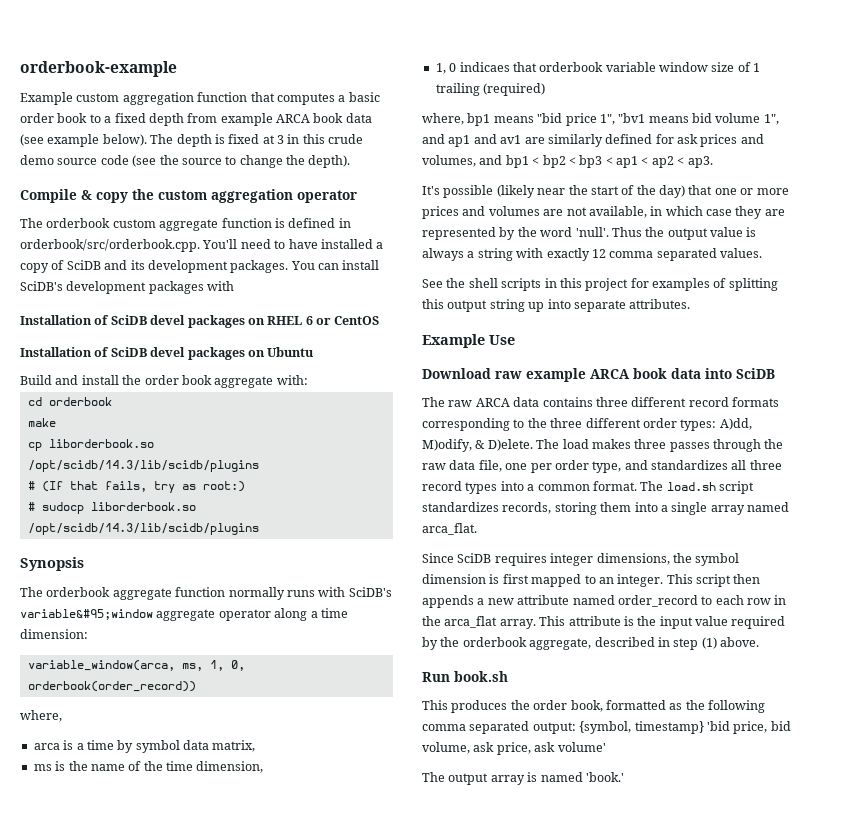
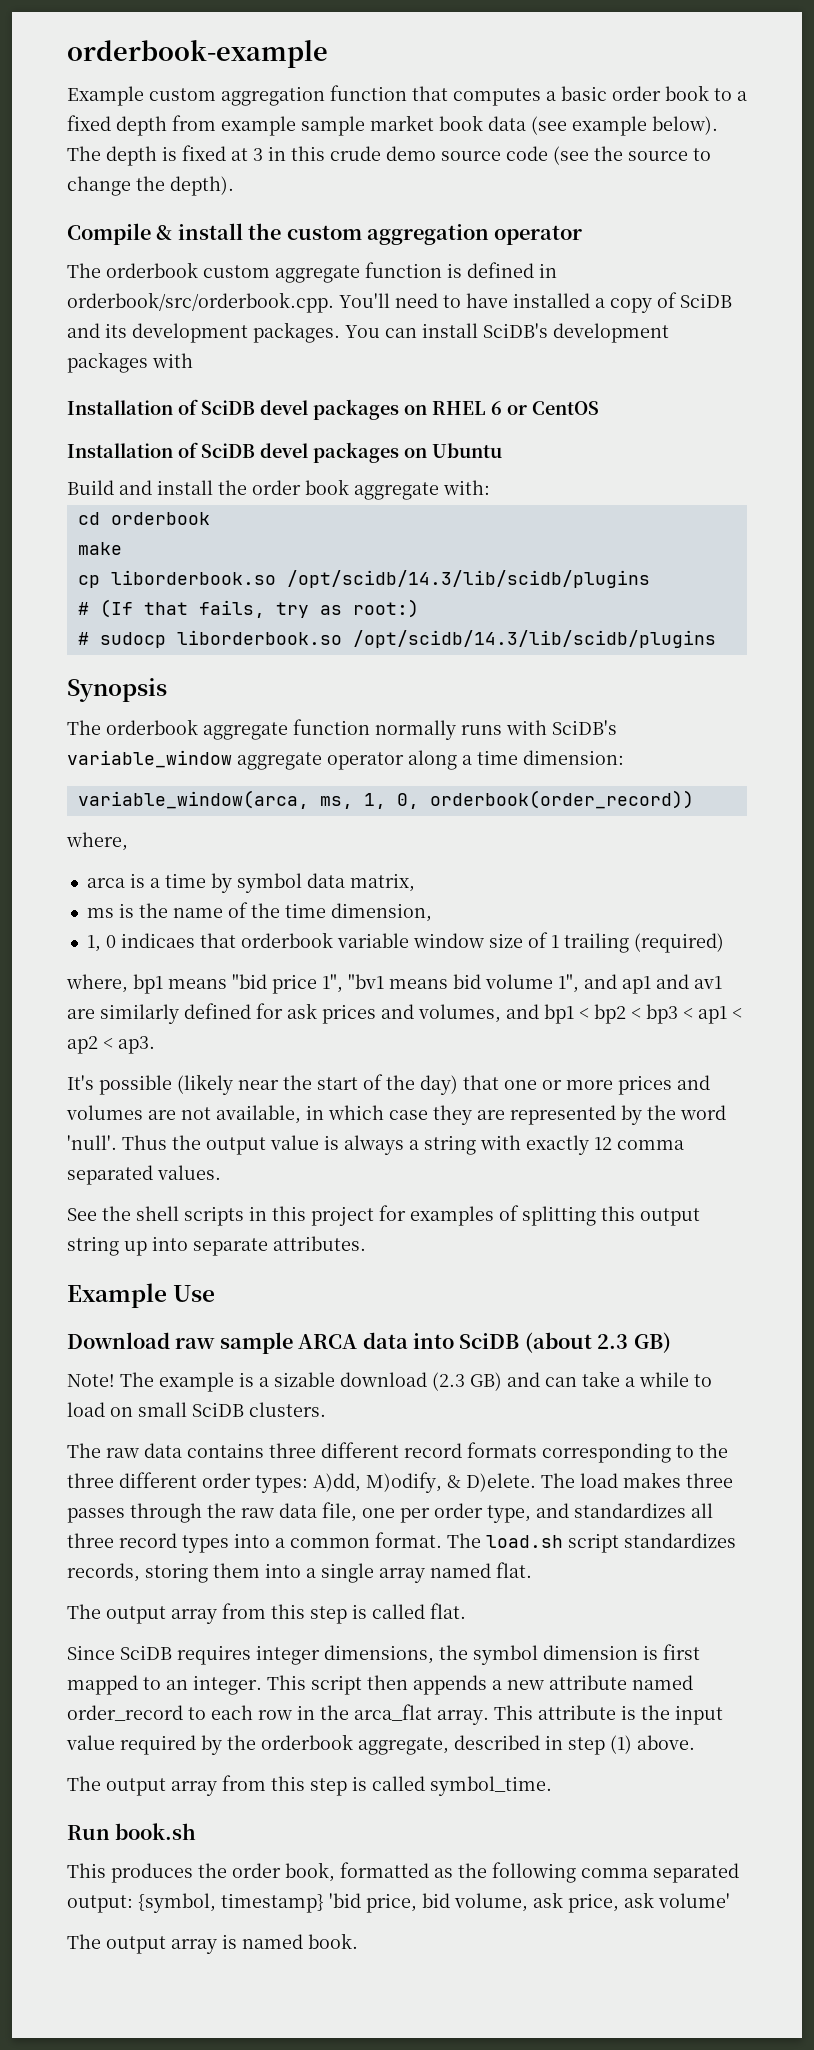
[276,114,310,123] ARCA -> [301,115,434,136] sample market
[96,192,128,203] copy -> [177,223,243,240] install
[20,609,153,620] variable&#95;window -> [67,750,232,768] variable_window
[526,368,667,382] example ARCA book -> [219,1332,358,1354] sample ARCA
(775, 373) none -> [524,1332,671,1353] [67,1371,712,1392] [67,1402,326,1417] (about 2.3 GB) // Note! The example is a sizable download (2.3 GB) and can take a while to load on small SciDB clusters.
[475,398,510,407] ARCA -> (139, 1453) none
[422,523,477,535] arca_flat. -> [496,1562,532,1578] [67,1603,466,1624] flat. // The output array from this step is called flat.
(759, 642) none -> [67,1775,552,1796] // The output array from this step is called symbol_time.
[585,772,624,782] 'book.' -> [308,1933,358,1949] book.

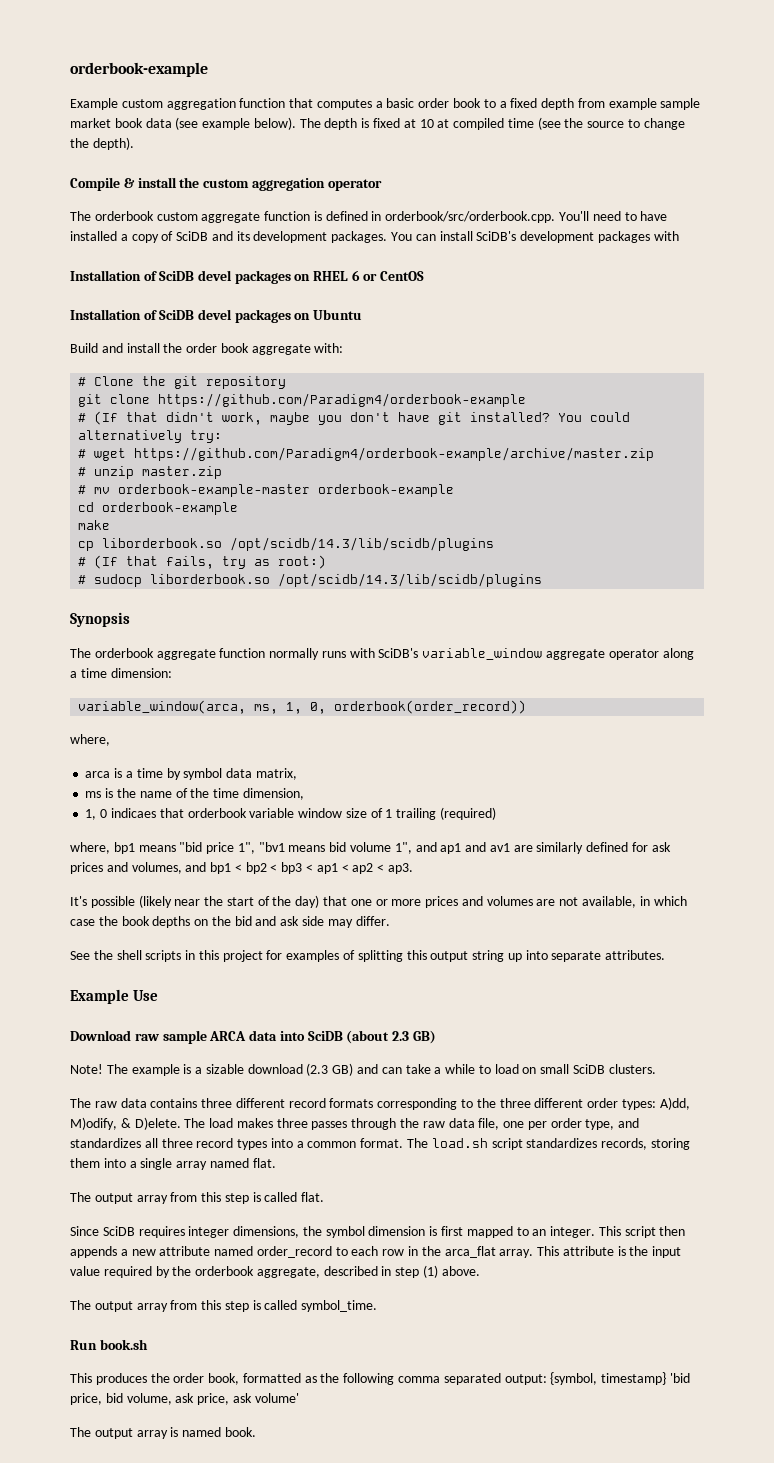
[253,146,548,161] 3 in this crude demo source code -> [419,118,534,130] 10 at compiled time
(490, 487) none -> [78,376,287,389] [78,393,527,407] [78,411,631,425] [78,430,223,443] [78,447,655,461] [78,466,223,479] [78,484,455,497] // # Clone the git repository // git clone https://github.com/Paradigm4/orderbook-example // # (If that didn't work, maybe you don't have git installed? You could alternatively try: // # wget https://github.com/Paradigm4/orderbook-example/archive/master.zip // # unzip master.zip // # mv orderbook-example-master orderbook-example
[110,512,210,525] orderbook -> [102,502,239,515] orderbook-example
[433,1105,726,1125] [67,1135,684,1155] [67,1165,221,1185] they are represented by the word 'null'. Thus the output value is always a string with exactly 12 comma separated values. -> [98,916,390,928] the book depths on the bid and ask side may differ.

